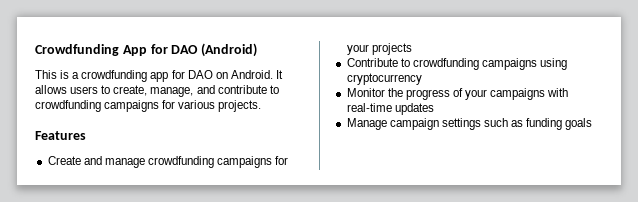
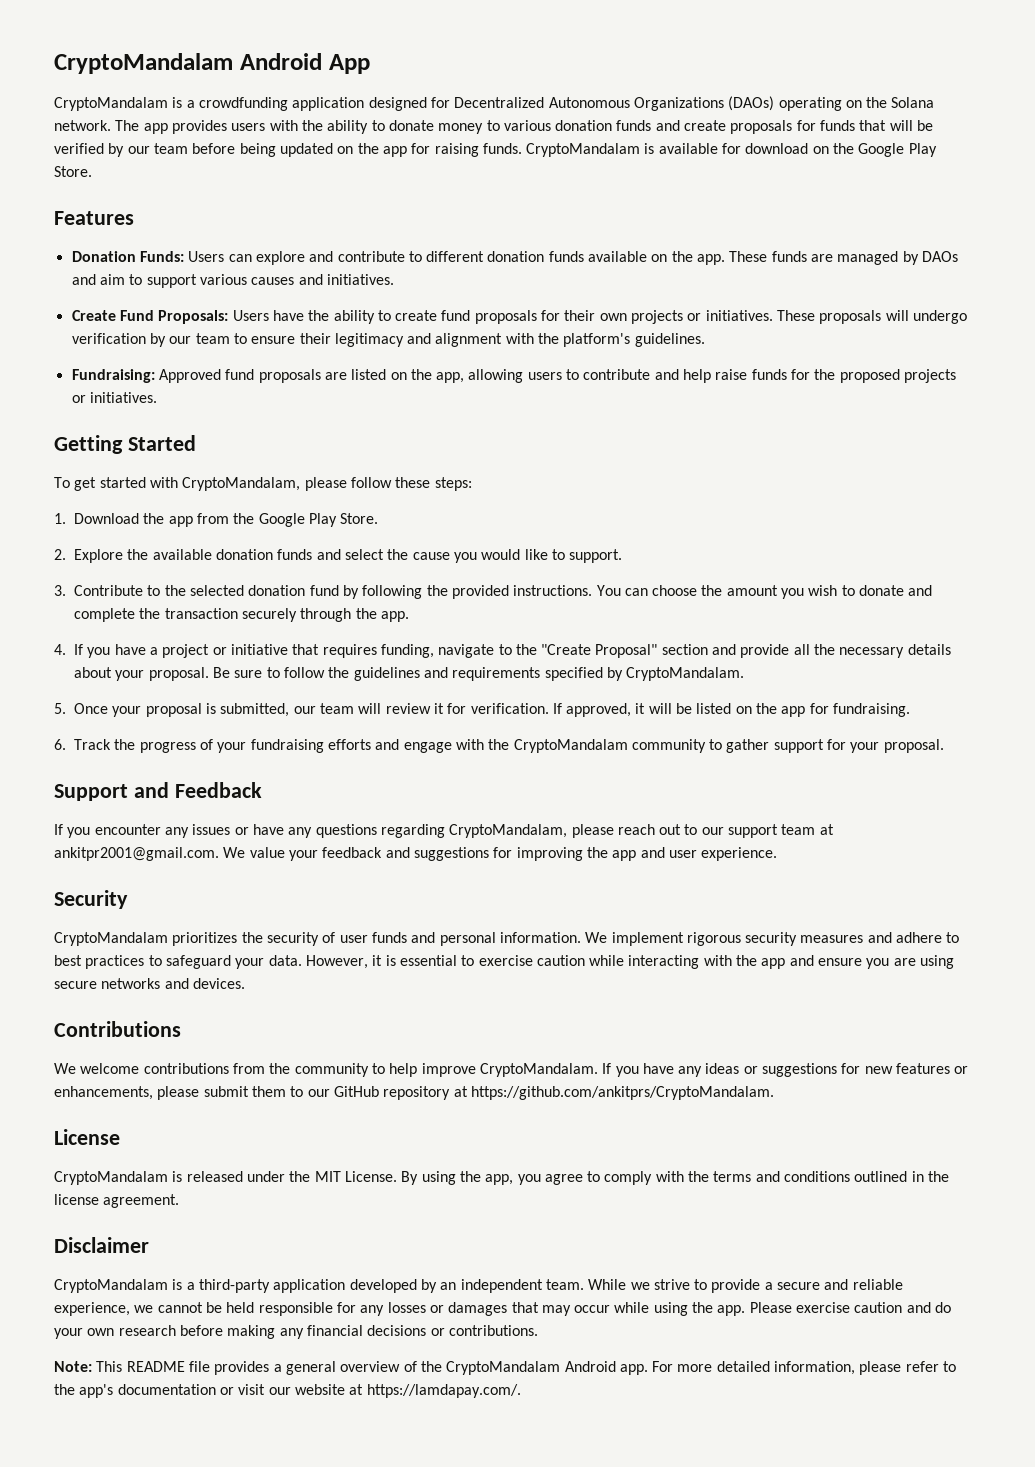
[35,44,119,56] Crowdfunding -> [54,53,322,74] CryptoMandalam Android
[150,43,258,57] [35,70,283,82] [35,85,279,97] [35,100,262,112] [35,131,86,140] [47,156,289,168] [346,43,412,55] [346,58,568,70] [346,73,422,85] [346,88,569,100] [346,103,434,115] [346,118,593,130] for DAO (Android) // This is a crowdfunding app for DAO on Android. It allows users to create, manage, and contribute to crowdfunding campaigns for various projects. // Features // Create and manage crowdfunding campaigns for your projects // Contribute to crowdfunding campaigns using cryptocurrency // Monitor the progress of your campaigns with real-time updates // Manage campaign settings such as funding goals -> [54,96,935,111] [54,120,934,134] [54,143,937,157] [54,166,92,177] [54,211,134,225] [71,251,959,265] [71,274,394,288] [71,310,968,324] [71,333,705,347] [71,369,957,383] [71,392,157,403] [54,435,196,454] [54,477,472,491] [54,513,379,527] [54,549,623,563] [54,585,933,599] [74,608,409,622] [54,644,951,658] [74,667,745,681] [54,703,911,717] [54,739,944,753] [54,782,262,801] [54,824,834,838] [54,847,778,861] [54,890,128,909] [54,932,960,946] [54,955,955,969] [54,978,245,989] [54,1021,181,1037] [54,1063,969,1077] [54,1086,774,1100] [54,1129,120,1145] [54,1171,950,1185] [54,1194,180,1208] [54,1237,149,1253] [54,1279,903,1293] [54,1302,952,1316] [54,1325,538,1339] [54,1361,957,1375] [54,1384,521,1398] // CryptoMandalam is a crowdfunding application designed for Decentralized Autonomous Organizations (DAOs) operating on the Solana network. The app provides users with the ability to donate money to various donation funds and create proposals for funds that will be verified by our team before being updated on the app for raising funds. CryptoMandalam is available for download on the Google Play Store. // Features // Donation Funds: Users can explore and contribute to different donation funds available on the app. These funds are managed by DAOs and aim to support various causes and initiatives. // Create Fund Proposals: Users have the ability to create fund proposals for their own projects or initiatives. These proposals will undergo verification by our team to ensure their legitimacy and alignment with the platform's guidelines. // Fundraising: Approved fund proposals are listed on the app, allowing users to contribute and help raise funds for the proposed projects or initiatives. // Getting Started // To get started with CryptoMandalam, please follow these steps: // 1. Download the app from the Google Play Store. // 2. Explore the available donation funds and select the cause you would like to support. // 3. Contribute to the selected donation fund by following the provided instructions. You can choose the amount you wish to donate and complete the transaction securely through the app. // 4. If you have a project or initiative that requires funding, navigate to the "Create Proposal" section and provide all the necessary details about your proposal. Be sure to follow the guidelines and requirements specified by CryptoMandalam. // 5. Once your proposal is submitted, our team will review it for verification. If approved, it will be listed on the app for fundraising. // 6. Track the progress of your fundraising efforts and engage with the CryptoMandalam community to gather support for your proposal. // Support and Feedback // If you encounter any issues or have any questions regarding CryptoMandalam, please reach out to our support team at ankitpr2001@gmail.com. We value your feedback and suggestions for improving the app and user experience. // Security // CryptoMandalam prioritizes the security of user funds and personal information. We implement rigorous security measures and adhere to best practices to safeguard your data. However, it is essential to exercise caution while interacting with the app and ensure you are using secure networks and devices. // Contributions // We welcome contributions from the community to help improve CryptoMandalam. If you have any ideas or suggestions for new features or enhancements, please submit them to our GitHub repository at https://github.com/ankitprs/CryptoMandalam. // License // CryptoMandalam is released under the MIT License. By using the app, you agree to comply with the terms and conditions outlined in the license agreement. // Disclaimer // CryptoMandalam is a third-party application developed by an independent team. While we strive to provide a secure and reliable experience, we cannot be held responsible for any losses or damages that may occur while using the app. Please exercise caution and do your own research before making any financial decisions or contributions. // Note: This README file provides a general overview of the CryptoMandalam Android app. For more detailed information, please refer to the app's documentation or visit our website at https://lamdapay.com/.

